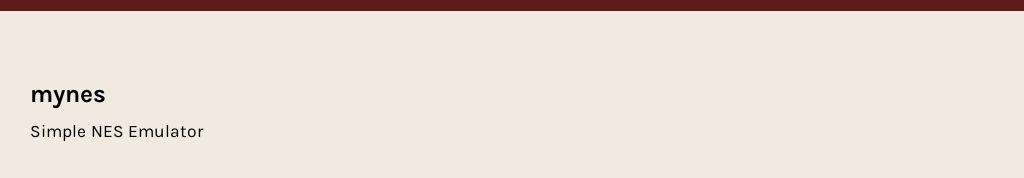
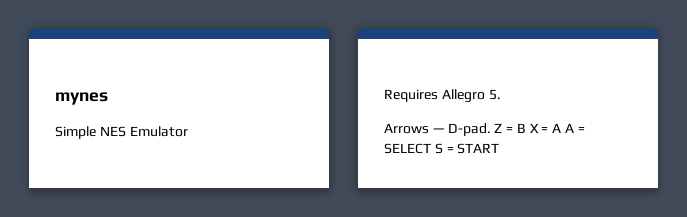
(205, 131) none -> [384,89,501,103] [384,123,585,136] [384,143,500,154] // Requires Allegro 5. // Arrows — D-pad. Z = B X = A A = SELECT S = START

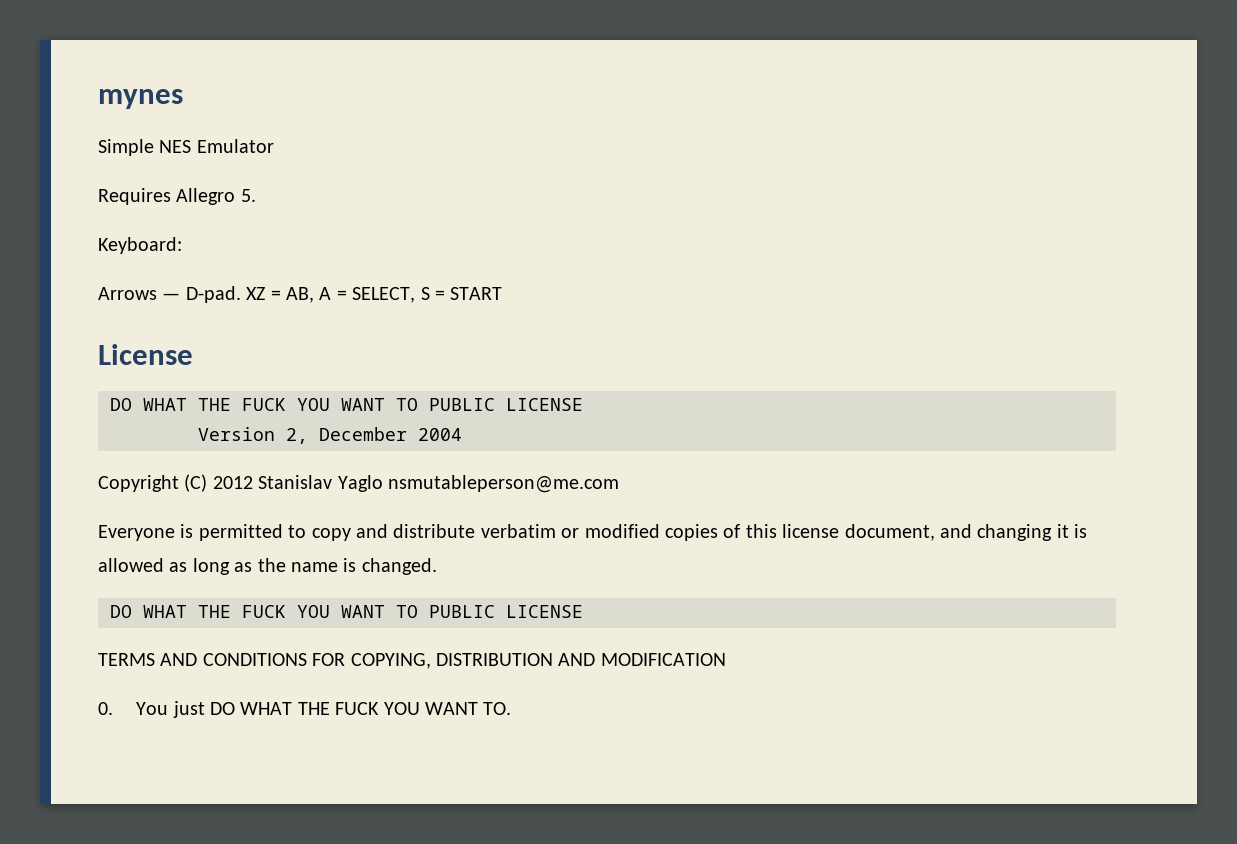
(501, 94) none -> [98,237,182,254] // Keyboard:
[494,123,562,133] Z = B X = A -> [246,287,314,303] XZ = AB,
[384,143,431,154] SELECT -> [352,287,416,303] SELECT,
(500, 148) none -> [98,344,193,365] [110,398,583,411] [198,427,462,444] [98,474,619,493] [98,524,1088,541] [98,558,437,575] [110,605,583,618] [98,653,726,669] [98,701,512,718] // License // DO WHAT THE FUCK YOU WANT TO PUBLIC LICENSE // Version 2, December 2004 // Copyright (C) 2012 Stanislav Yaglo nsmutableperson@me.com // Everyone is permitted to copy and distribute verbatim or modified copies of this license document, and changing it is allowed as long as the name is changed. // DO WHAT THE FUCK YOU WANT TO PUBLIC LICENSE // TERMS AND CONDITIONS FOR COPYING, DISTRIBUTION AND MODIFICATION // 0. You just DO WHAT THE FUCK YOU WANT TO.

